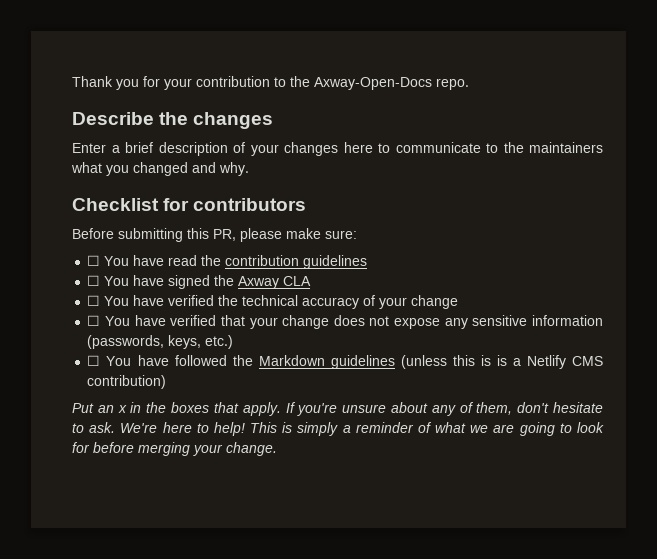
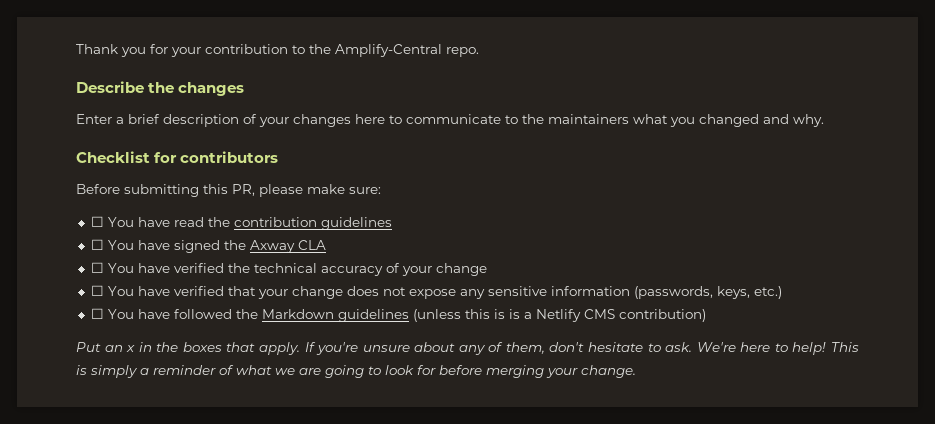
[314,77,432,90] Axway-Open-Docs -> [335,44,442,57] Amplify-Central

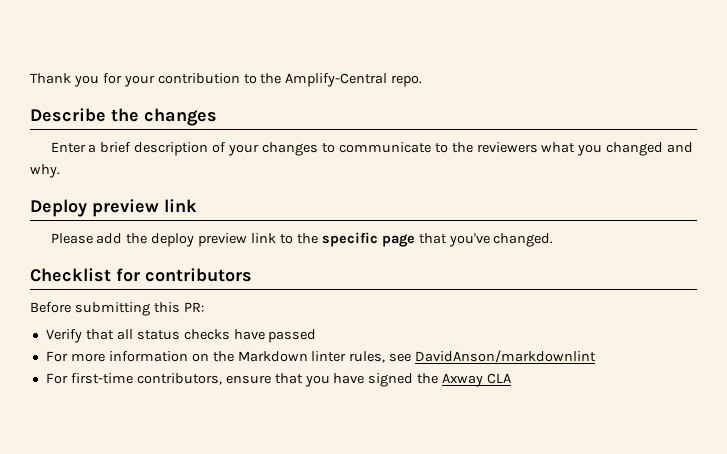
[355,114,385,124] here -> (318, 149) none
[548,114,629,124] maintainers -> [476,142,538,153] reviewers
(824, 120) none -> [30,199,197,217] [50,232,554,247] // Deploy preview link // Please add the deploy preview link to the specific page that you've changed.
[232,184,381,197] [90,216,392,230] [90,239,134,250] PR, please make sure: // ☐ You have read the contribution guidelines // ☐ You -> [183,302,204,312] [45,329,317,343] [45,350,597,363] [45,373,330,387] PR: // Verify that all status checks have passed // For more information on the Markdown linter rules, see DavidAnson/markdownlint // For first-time contributors, ensure that you
[90,262,487,276] [90,285,782,299] [90,308,706,322] [76,342,860,355] [76,365,636,378] // ☐ You have verified the technical accuracy of your change // ☐ You have verified that your change does not expose any sensitive information (passwords, keys, etc.) // ☐ You have followed the Markdown guidelines (unless this is is a Netlify CMS contribution) // Put an x in the boxes that apply. If you're unsure about any of them, don't hesitate to ask. We're here to help! This is simply a reminder of what we are going to look for before merging your change. -> (512, 378) none

